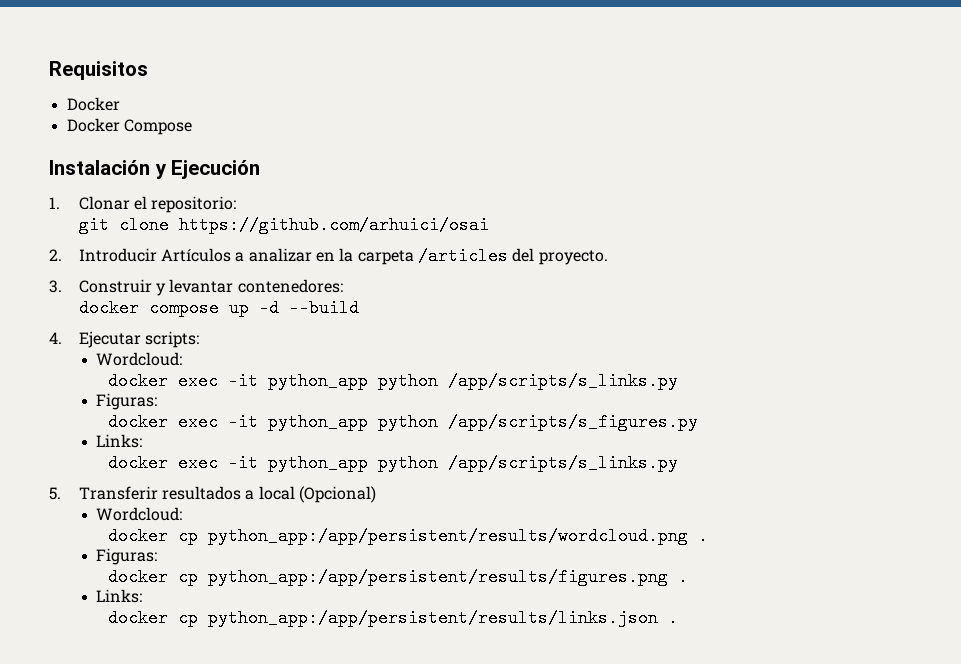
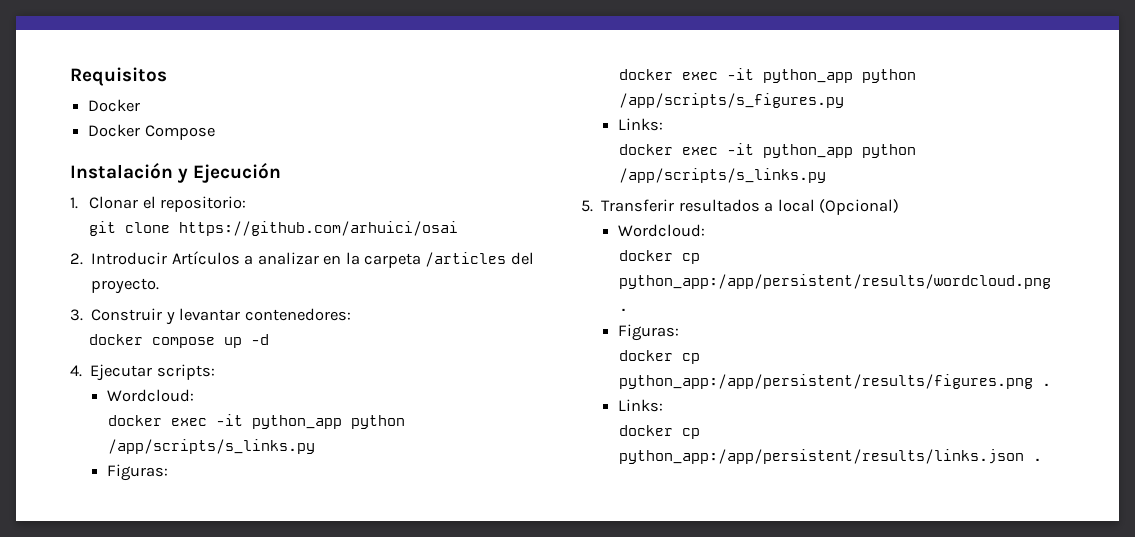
[288,299,359,317] --build -> (270, 339) none

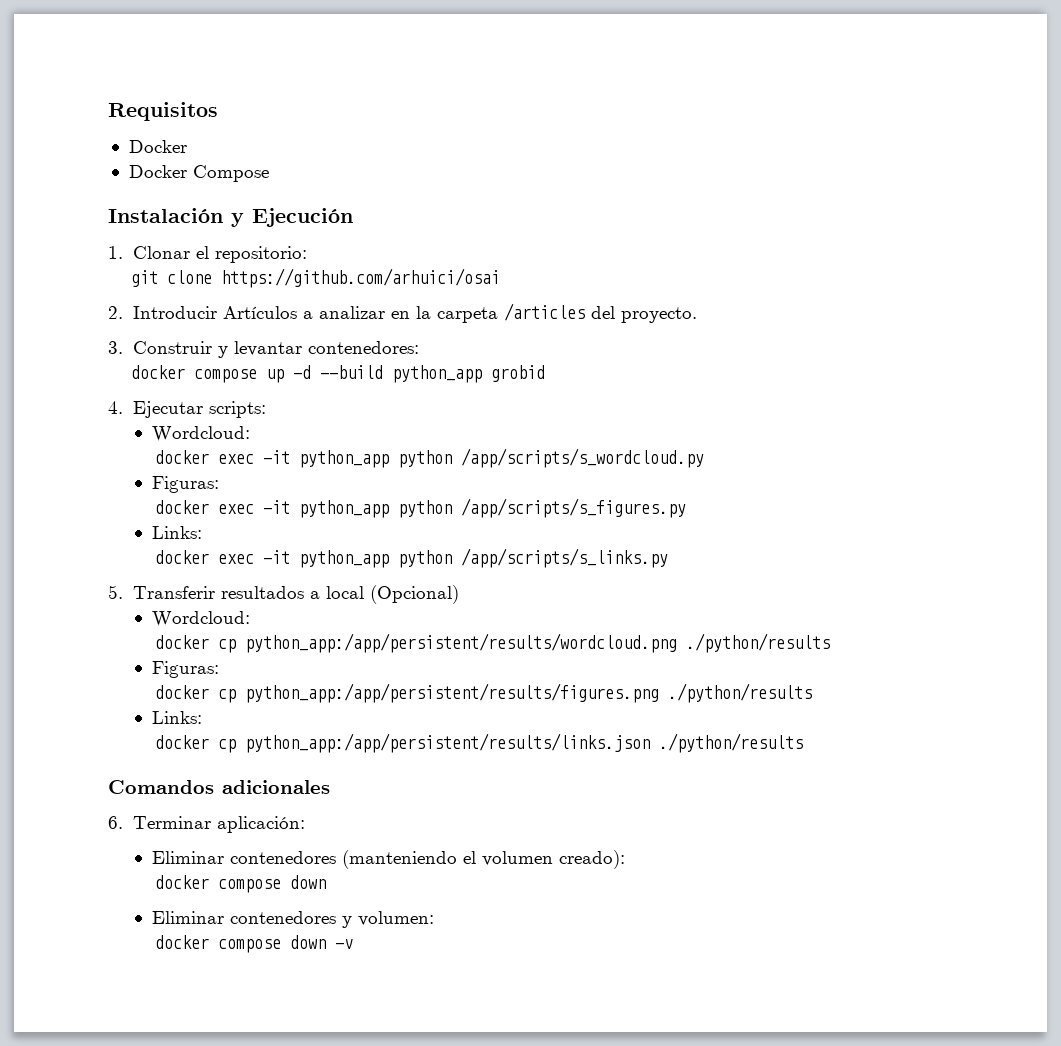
(270, 339) none -> [320,365,546,383] --build python_app grobid
[108,439,316,454] /app/scripts/s_links.py -> [460,448,704,468] /app/scripts/s_wordcloud.py
[619,308,629,311] . -> [685,633,830,653] ./python/results
[1042,383,1052,386] . -> [667,683,812,703] ./python/results
[1033,458,1043,461] . -> [658,733,803,753] [108,780,330,794] [108,816,305,833] [152,850,626,869] [154,875,326,893] [152,911,435,928] [154,935,353,953] ./python/results // Comandos adicionales // 6. Terminar aplicación: // Eliminar contenedores (manteniendo el volumen creado): // docker compose down // Eliminar contenedores y volumen: // docker compose down -v

